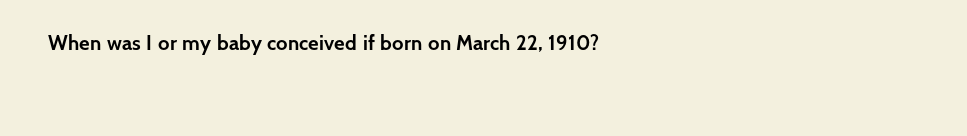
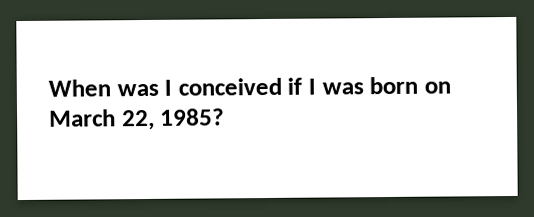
[157,34,375,55] or my baby conceived if -> [177,77,364,96] conceived if I was
[548,34,600,50] 1910? -> [159,108,226,126] 1985?

